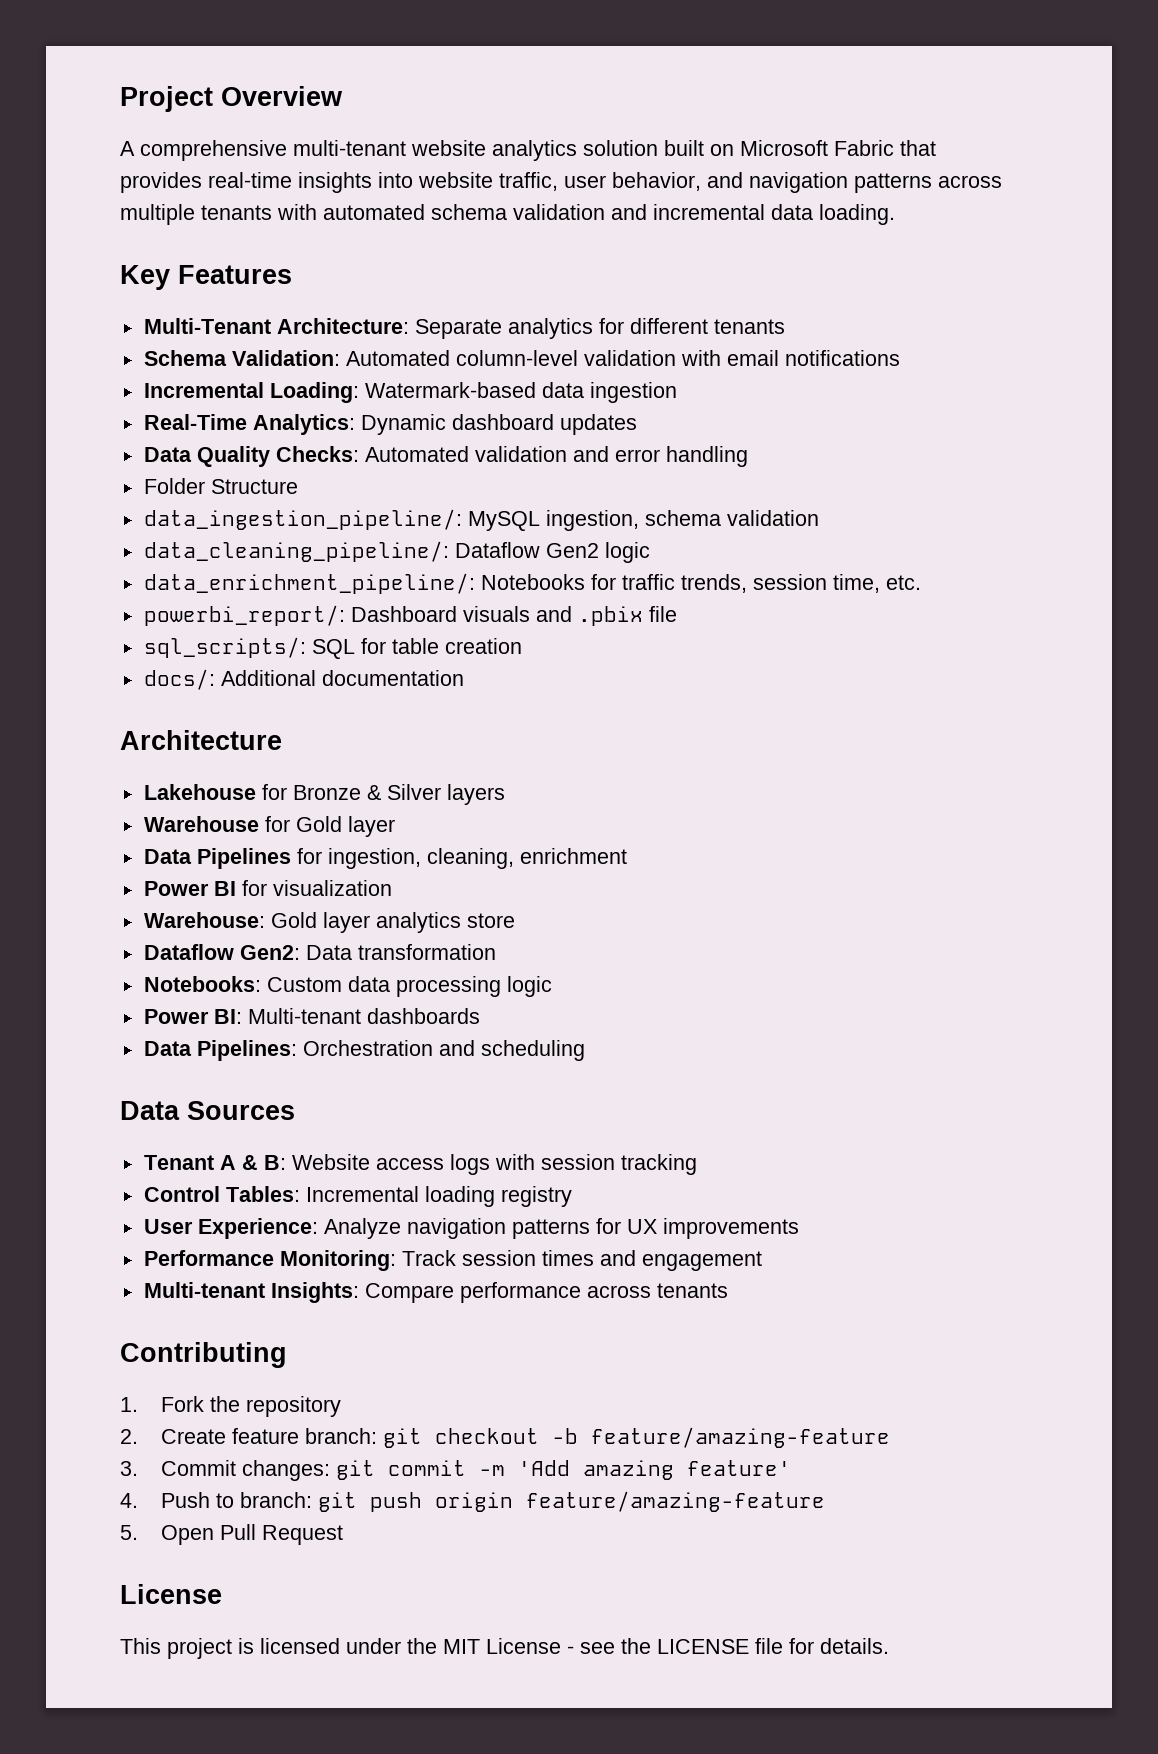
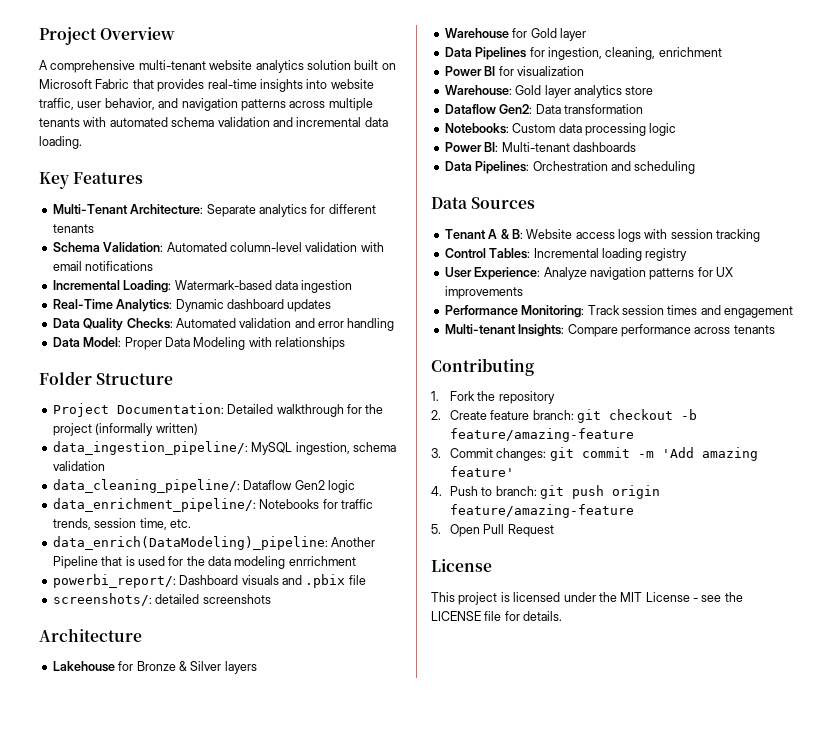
[143,478,298,494] Folder Structure -> [52,337,345,350] [39,371,174,385] [52,403,384,417] [52,423,198,436] Data Model: Proper Data Modeling with relationships // Folder Structure // Project Documentation: Detailed walkthrough for the project (informally written)
(921, 582) none -> [52,536,376,550] [52,556,356,569] // data_enrich(DataModeling)_pipeline: Another Pipeline that is used for the data modeling enrrichment
[143,637,522,659] [143,669,464,690] sql_scripts/: SQL for table creation // docs/: Additional documentation -> [52,593,271,606] screenshots/: detailed screenshots

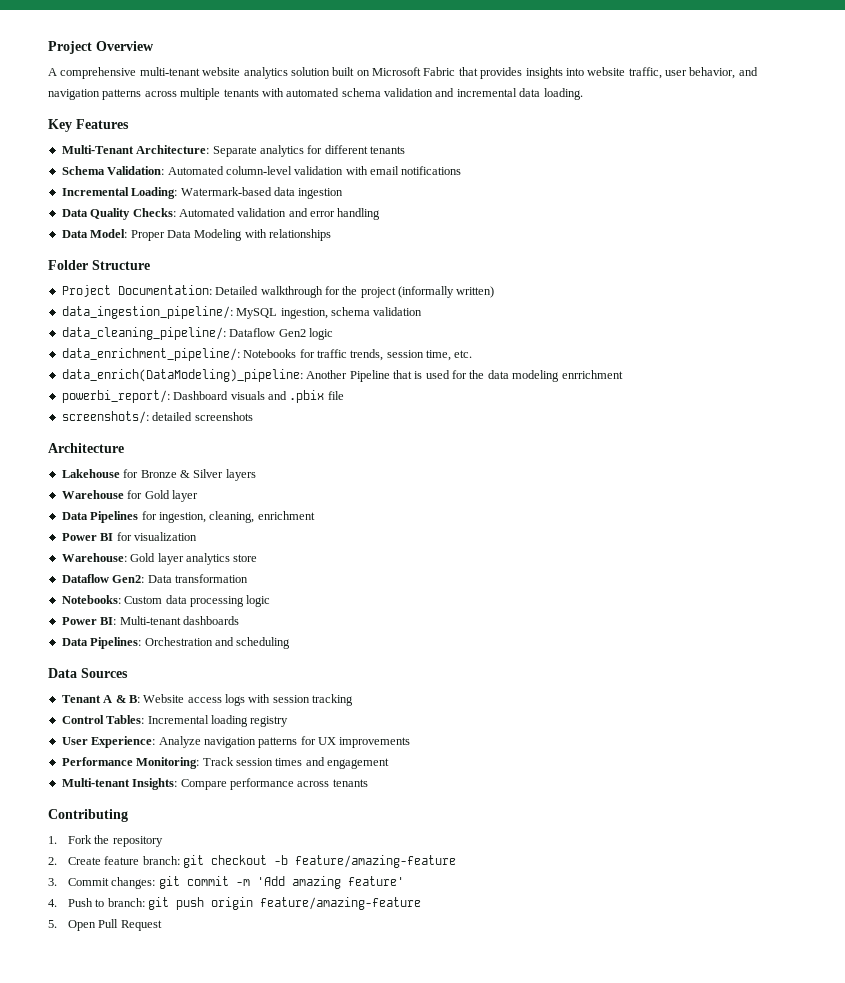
[207,79,257,89] real-time -> (523, 73) none
[52,299,332,312] // Real-Time Analytics: Dynamic dashboard updates -> (344, 193) none
[431,559,492,572] [431,592,743,605] [431,611,563,621] // License // This project is licensed under the MIT License - see the LICENSE file for details. -> (162, 925) none

